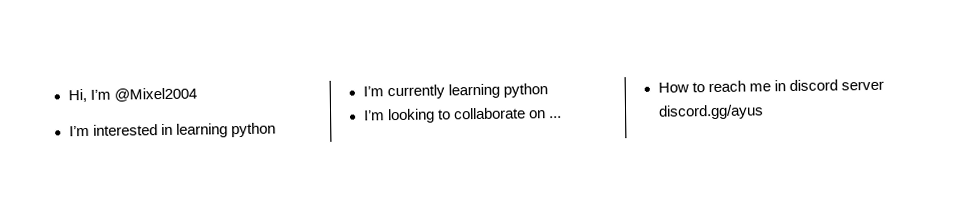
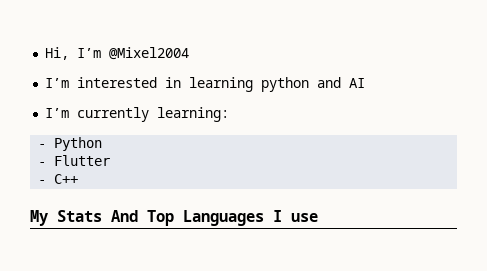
(276, 130) none -> [317,77,366,88] and AI
[447,83,548,99] [363,107,562,124] [657,79,884,93] [657,104,764,120] learning python // I’m looking to collaborate on ... // How to reach me in discord server discord.gg/ayus -> [157,107,230,122] [38,137,103,151] [38,155,111,166] [38,174,79,184] [30,210,318,226] learning: // - Python // - Flutter // - C++ // My Stats And Top Languages I use

